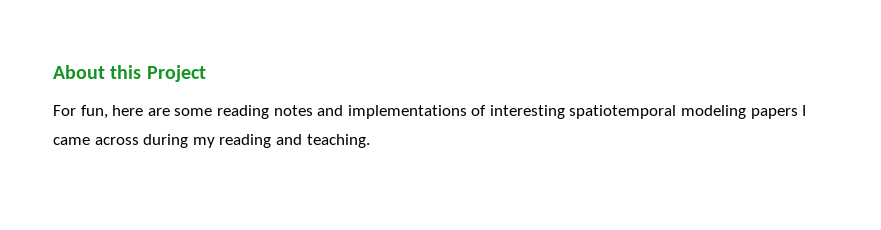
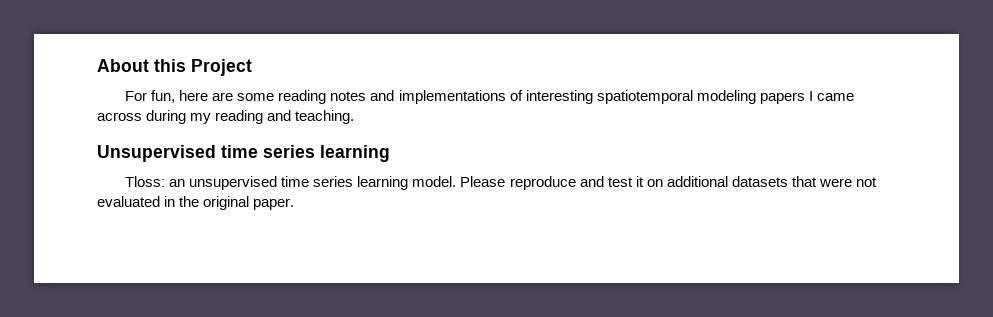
(370, 141) none -> [97,145,390,162] [125,176,877,190] [97,196,295,210] // Unsupervised time series learning // Tloss: an unsupervised time series learning model. Please reproduce and test it on additional datasets that were not evaluated in the original paper.

